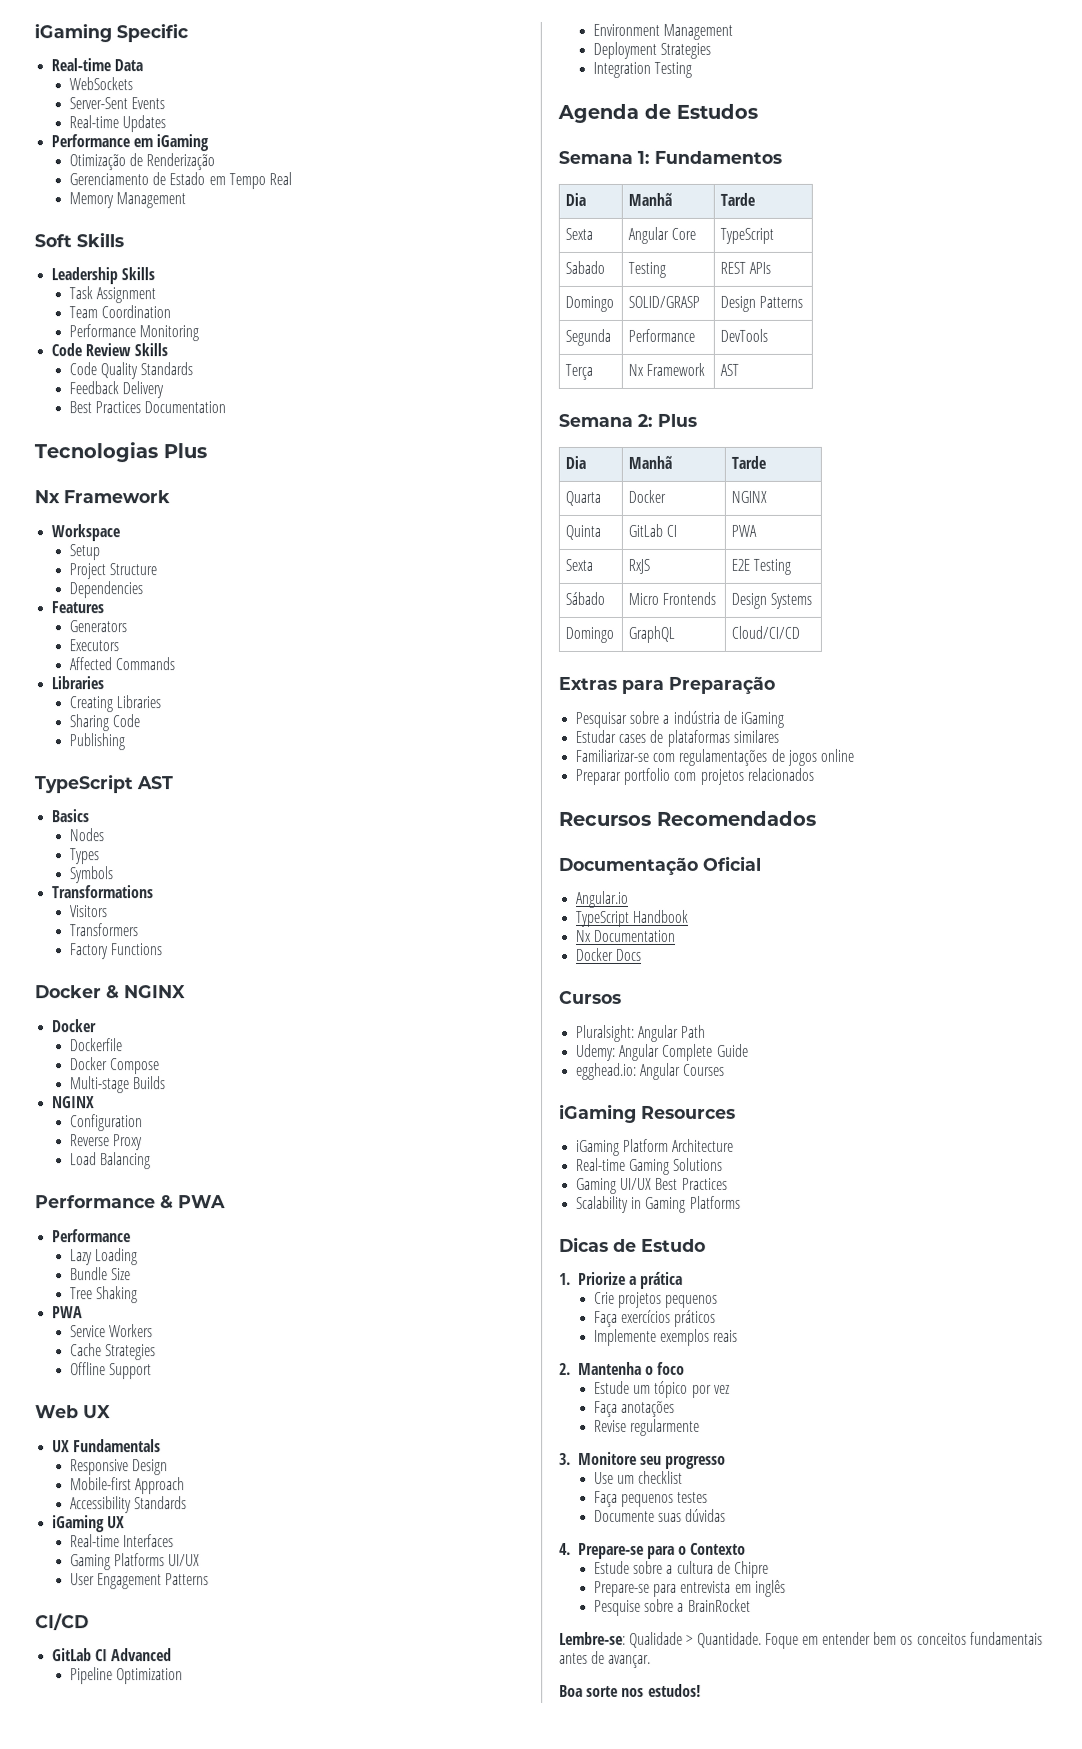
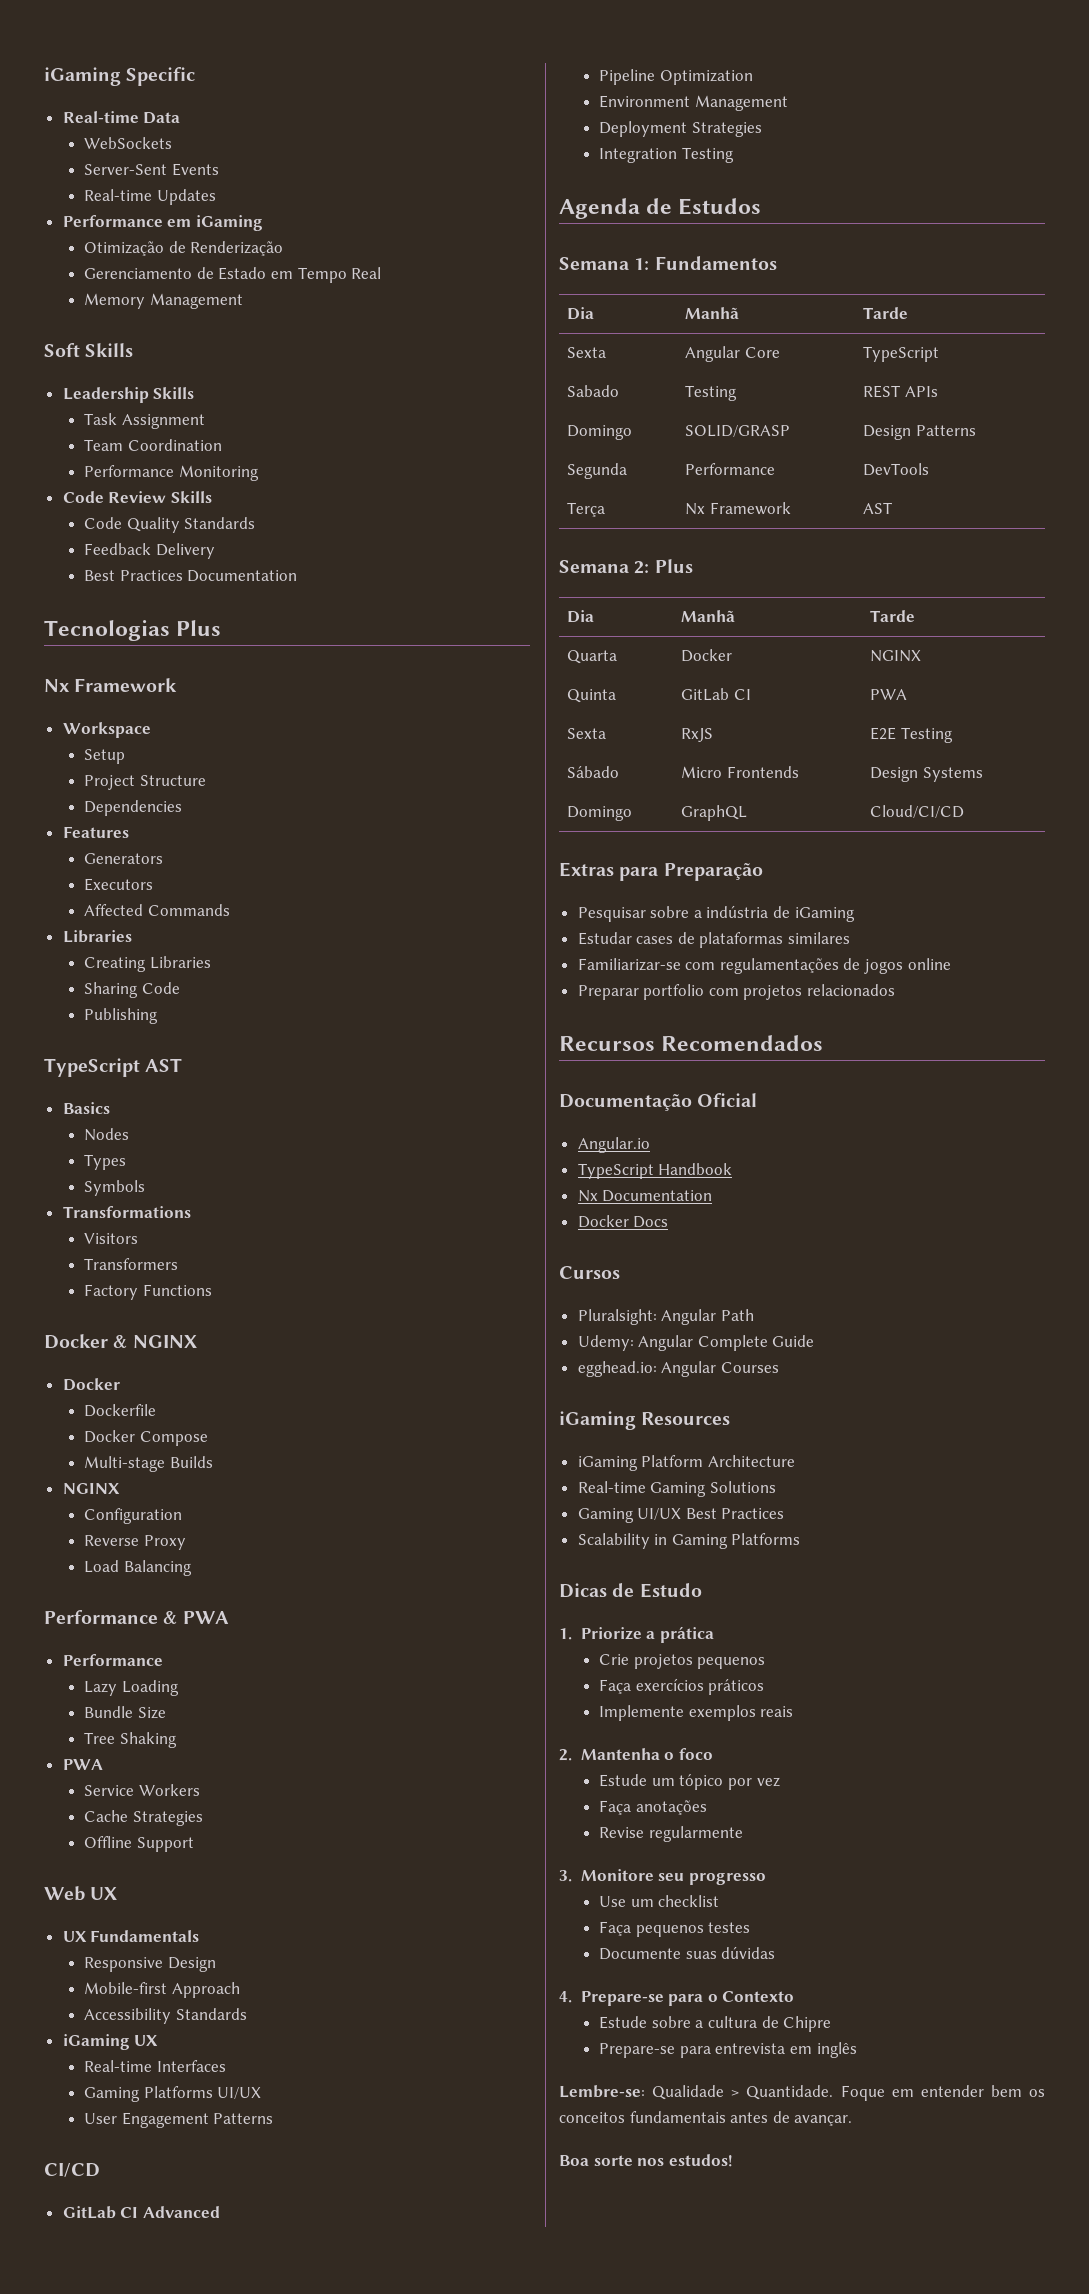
[593,1598,751,1616] // Pesquise sobre a BrainRocket -> (857, 2050) none

